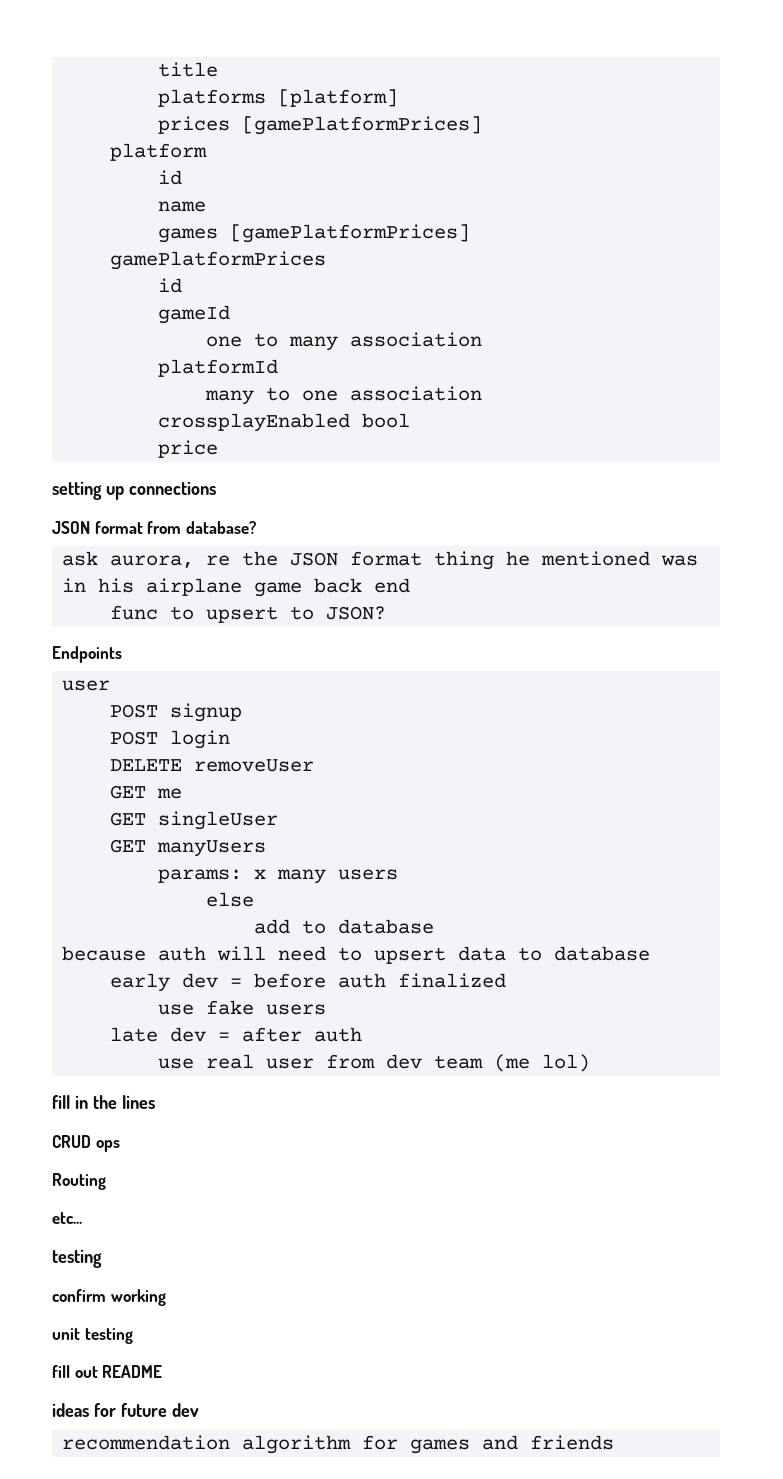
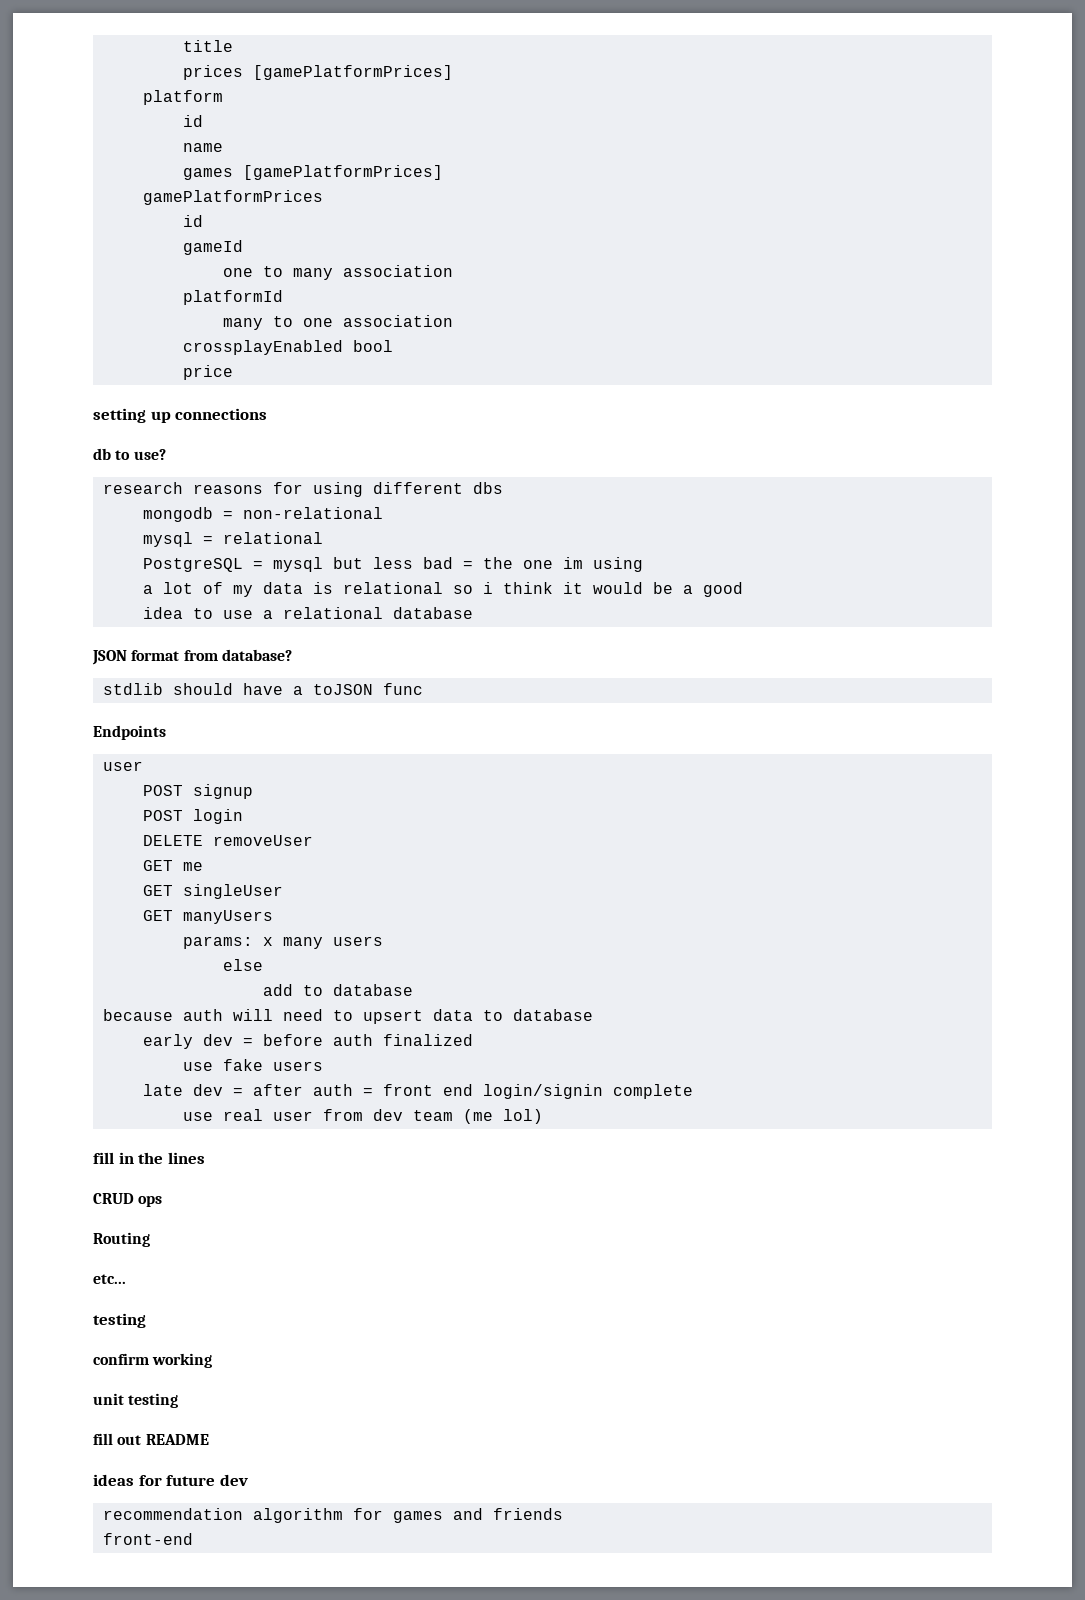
[157,89,398,107] // platforms [platform] -> (233, 46) none
[52,521,256,534] [61,551,698,570] [61,578,410,597] [109,605,386,623] JSON format from database? // ask aurora, re the JSON format thing he mentioned was in his airplane game back end // func to upsert to JSON? -> [93,448,166,460] [102,482,503,497] [142,507,383,522] [142,532,323,547] [142,557,643,572] [142,582,743,597] [142,607,473,619] [92,649,292,665] [102,683,423,695] db to use? // research reasons for using different dbs // mongodb = non-relational // mysql = relational // PostgreSQL = mysql but less bad = the one im using // a lot of my data is relational so i think it would be a good // idea to use a relational database // JSON format from database? // stdlib should have a toJSON func
(362, 1034) none -> [362,1084,693,1099] = front end login/signin complete
(614, 1442) none -> [102,1533,193,1545] // front-end

